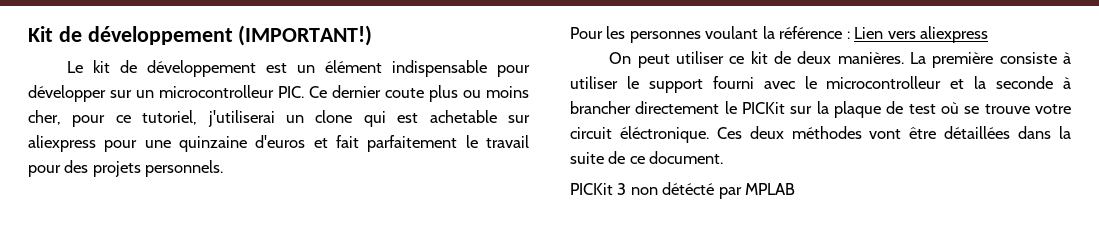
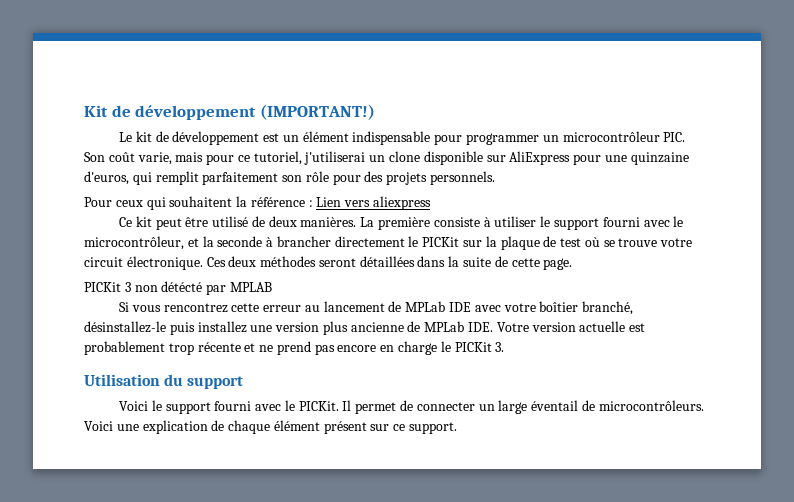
[28,85,529,102] [28,110,61,125] développer sur un microcontrolleur PIC. Ce dernier coute plus ou moins cher, -> [466,131,686,145] [84,152,204,165] programmer un microcontrôleur PIC. Son coût varie, mais
[363,110,530,127] [28,135,529,152] qui est achetable sur aliexpress pour une quinzaine d'euros et fait parfaitement le travail -> [423,151,689,165] [84,171,329,185] disponible sur AliExpress pour une quinzaine d'euros, qui remplit parfaitement son rôle
[606,26,759,43] les personnes voulant -> [115,196,233,210] ceux qui souhaitent
[609,51,768,68] On peut utiliser ce kit -> [119,216,249,230] Ce kit peut être utilisé
[826,76,942,89] microcontrolleur -> [84,236,184,250] microcontrôleur,
[619,126,709,143] éléctronique. -> [126,256,203,270] électronique.
[869,127,937,139] vont être -> [318,258,356,267] seront
[629,151,724,164] ce document. -> [511,258,573,270] cette page.
(796, 189) none -> [119,301,634,315] [84,321,646,335] [84,341,505,355] [84,374,244,389] [119,400,704,414] [84,420,458,434] // Si vous rencontrez cette erreur au lancement de MPLab IDE avec votre boîtier branché, désinstallez-le puis installez une version plus ancienne de MPLab IDE. Votre version actuelle est probablement trop récente et ne prend pas encore en charge le PICKit 3. // Utilisation du support // Voici le support fourni avec le PICKit. Il permet de connecter un large éventail de microcontrôleurs. Voici une explication de chaque élément présent sur ce support.

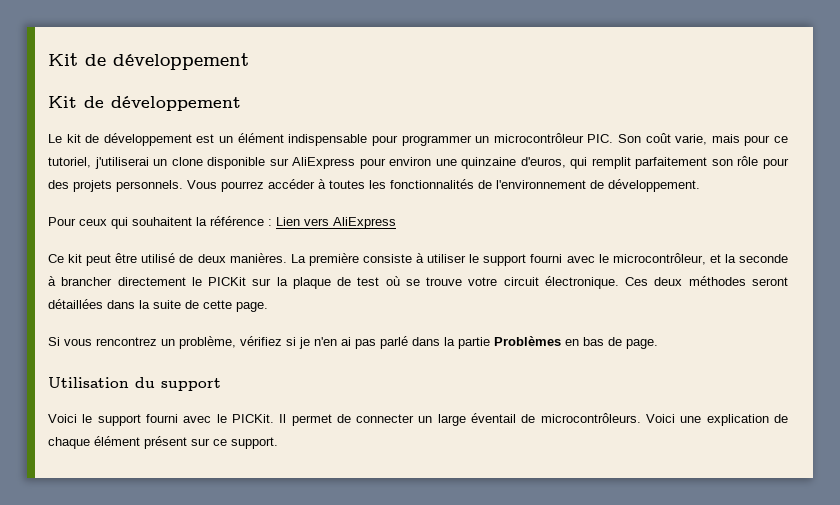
[84,104,375,120] Kit de développement (IMPORTANT!) -> [48,53,249,70] [48,96,241,111] Kit de développement // Kit de développement
(602, 159) none -> [389,157,432,166] environ
(496, 178) none -> [187,179,700,192] Vous pourrez accéder à toutes les fonctionnalités de l'environnement de développement.
[373,196,432,210] aliexpress -> [333,217,396,229] AliExpress
[84,281,272,295] [119,301,634,315] [84,321,646,335] [84,341,505,355] PICKit 3 non détécté par MPLAB // Si vous rencontrez cette erreur au lancement de MPLab IDE avec votre boîtier branché, désinstallez-le puis installez une version plus ancienne de MPLab IDE. Votre version actuelle est probablement trop récente et ne prend pas encore en charge le PICKit 3. -> [48,336,658,349] Si vous rencontrez un problème, vérifiez si je n'en ai pas parlé dans la partie Problèmes en bas de page.

